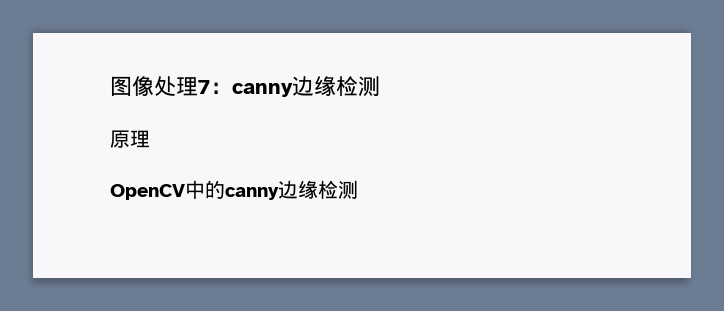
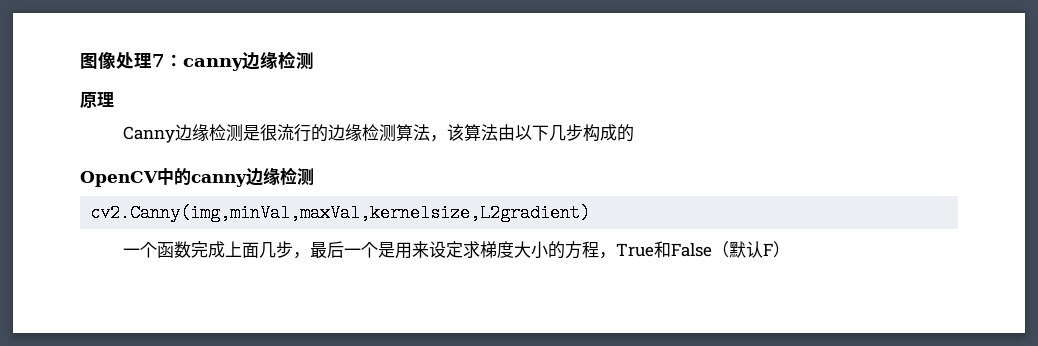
(150, 139) none -> [122,124,634,143] // Canny边缘检测是很流行的边缘检测算法，该算法由以下几步构成的
(358, 189) none -> [90,204,591,222] [122,241,790,259] // cv2.Canny(img,minVal,maxVal,kernelsize,L2gradient) // 一个函数完成上面几步，最后一个是用来设定求梯度大小的方程，True和False（默认F）

